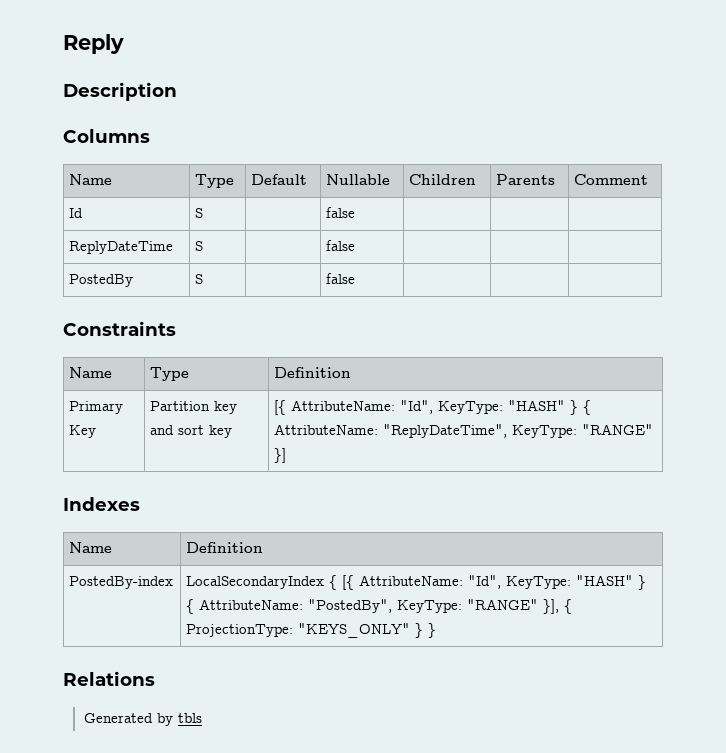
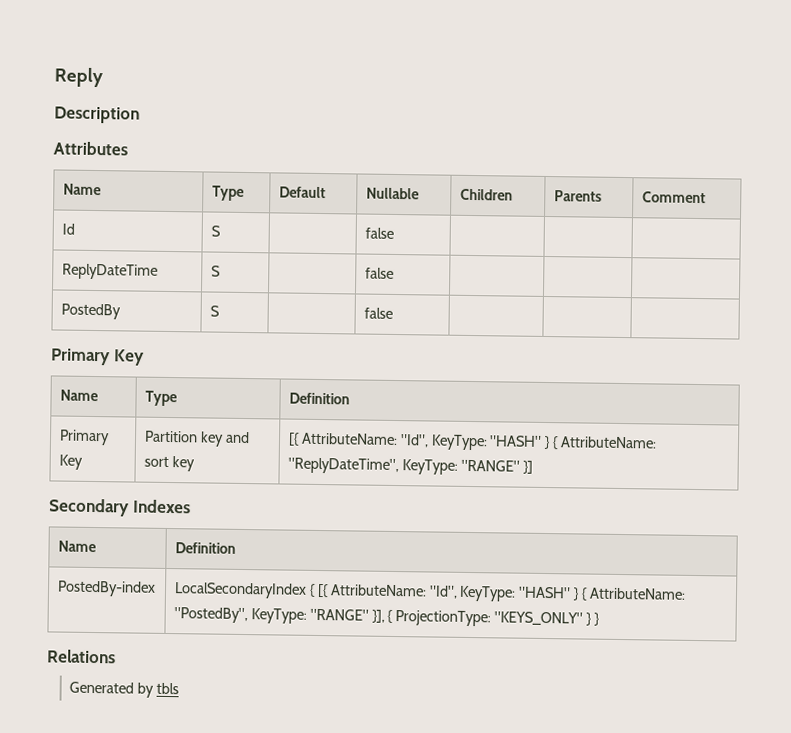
[63,129,150,143] Columns -> [53,141,128,156] Attributes
[63,321,176,336] Constraints -> [50,348,145,366] Primary Key
(287, 455) none -> [48,498,130,517] Secondary

